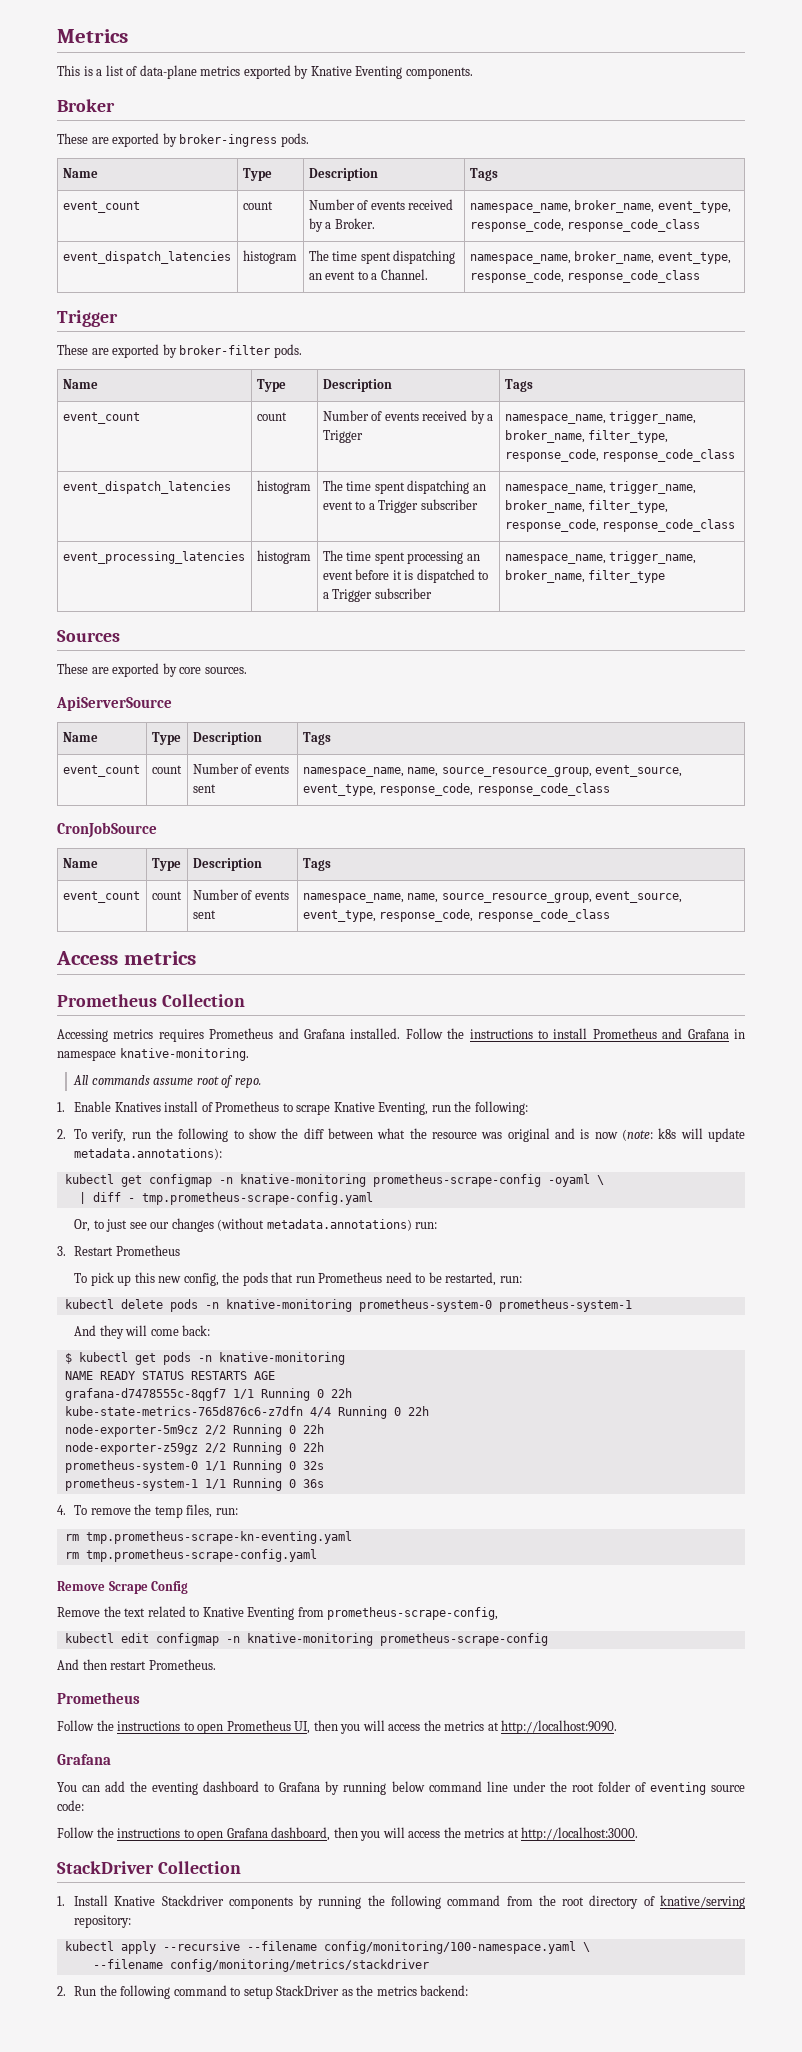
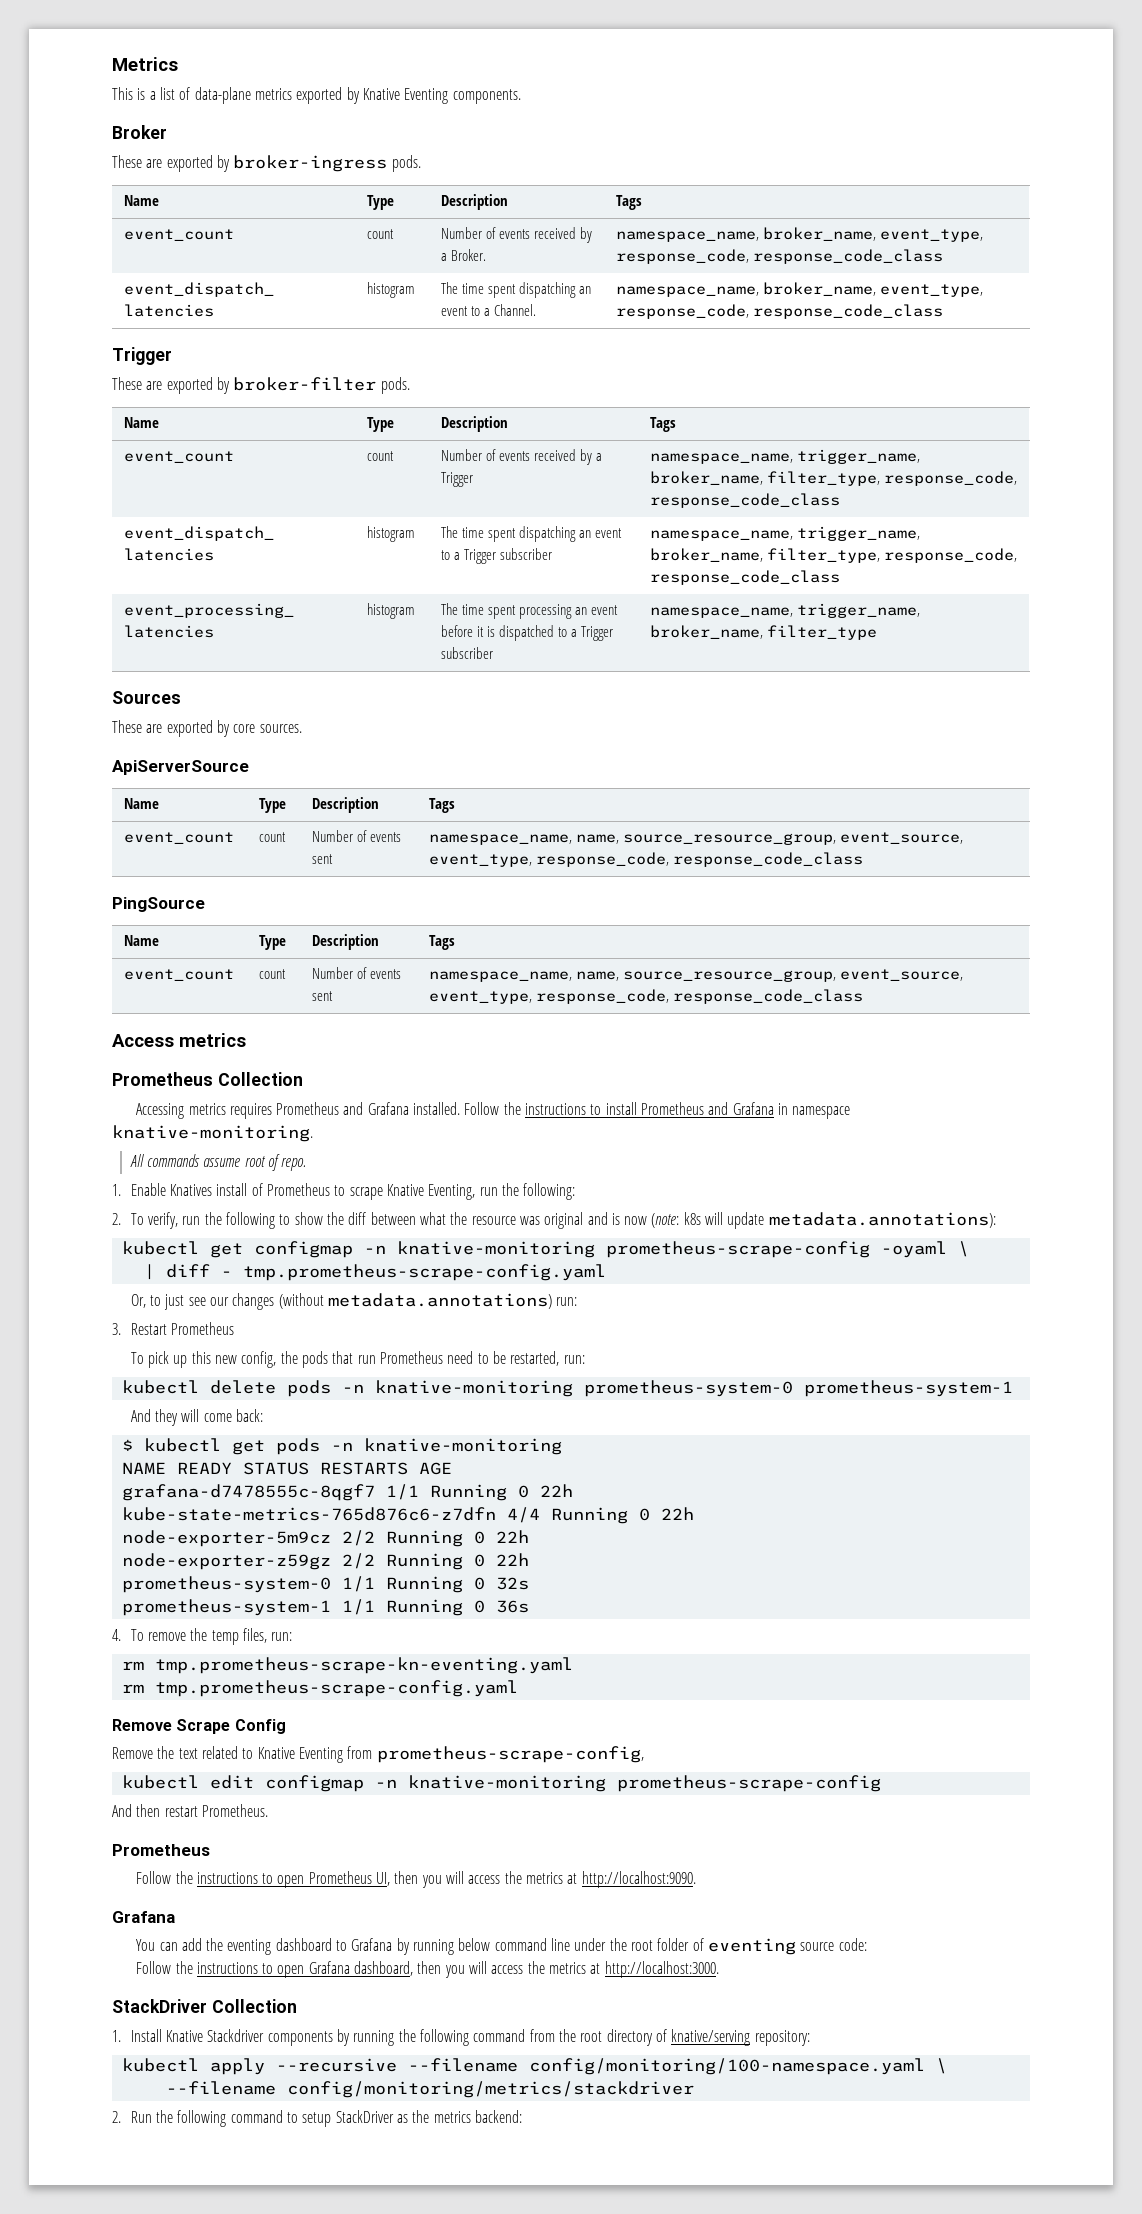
[57,822,157,838] CronJobSource -> [112,897,205,912] PingSource

